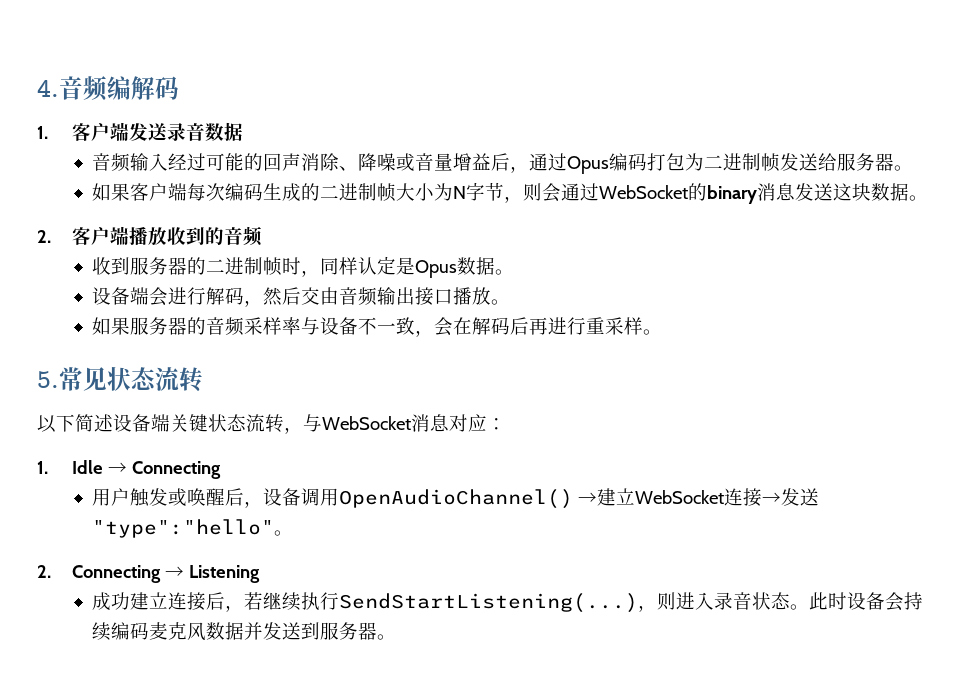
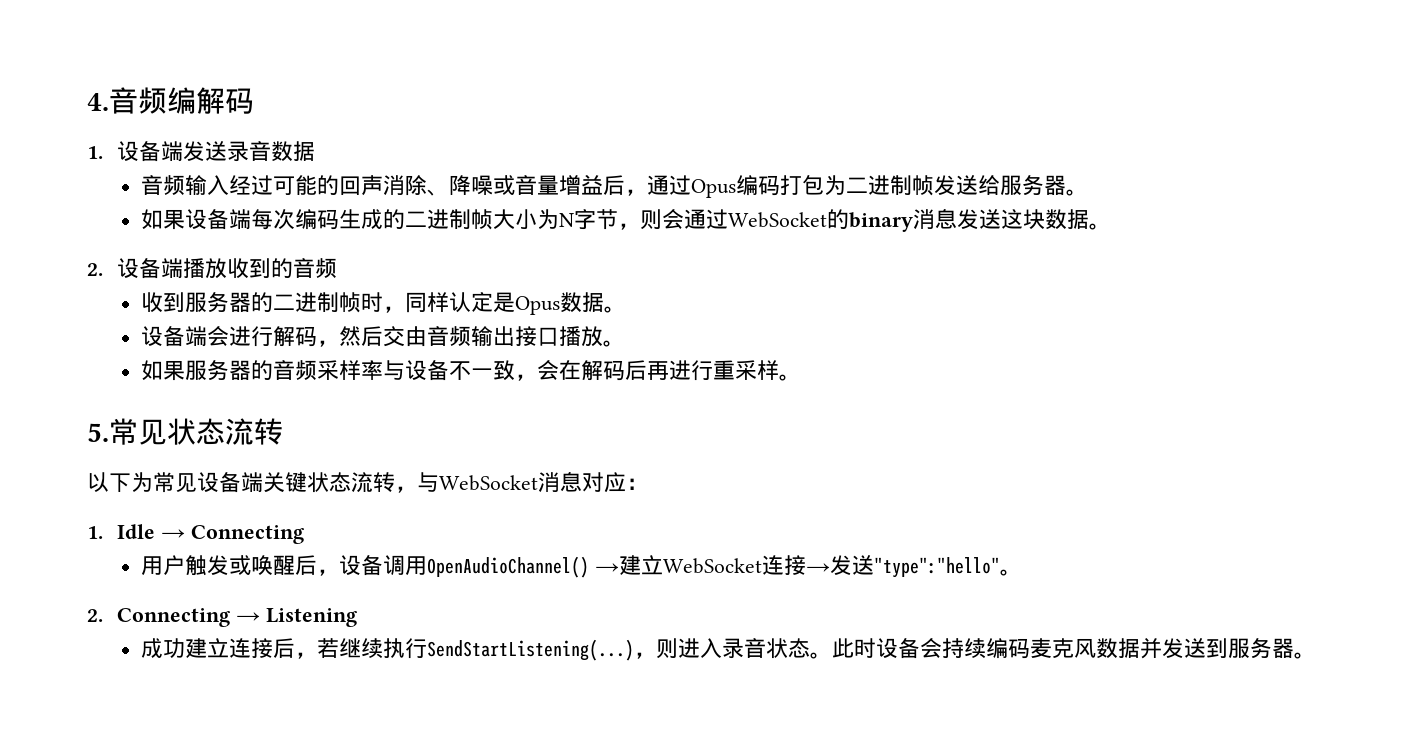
[71,123,110,141] 客户 -> [117,141,162,162] 设备
[129,183,168,201] 客户 -> [184,209,229,230] 设备
[71,227,110,245] 客户 -> [117,258,162,279] 设备
[75,414,113,432] 简述 -> [131,472,197,493] 为常见

